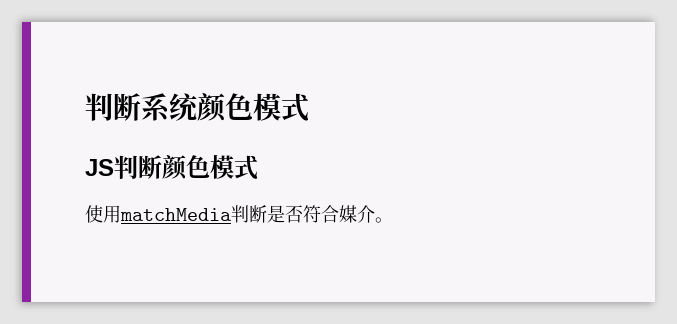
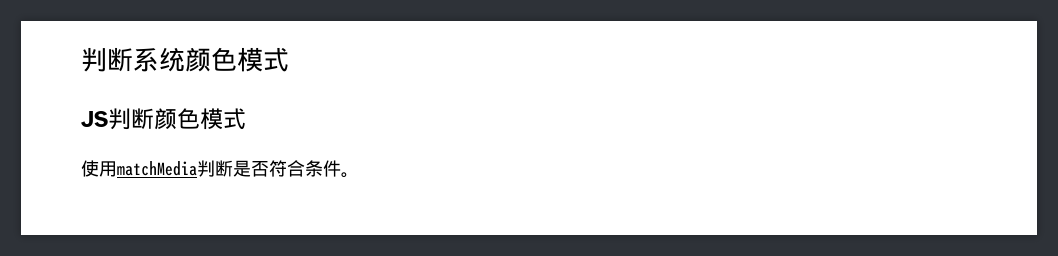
[339,205,375,223] 媒介 -> [305,160,341,177] 条件

